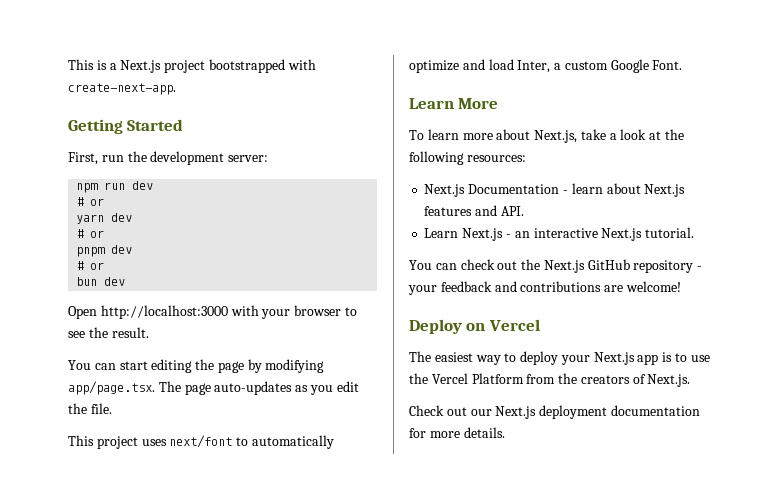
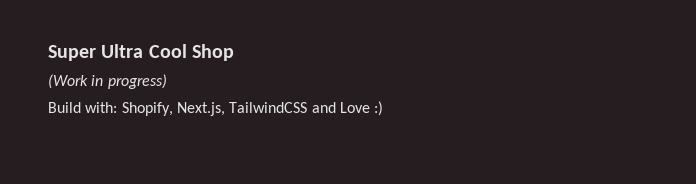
[68,59,316,73] [68,83,176,95] [68,119,184,134] [68,151,269,165] [76,181,154,193] [76,197,105,206] [76,213,133,224] [76,229,105,238] [76,245,133,257] [76,261,105,270] [76,277,126,286] [68,305,357,319] [68,327,149,338] [68,359,325,373] [68,381,359,395] [68,403,112,414] [68,435,334,449] [409,59,683,73] [409,98,499,109] [409,129,685,143] [409,151,526,165] [424,183,686,197] [424,205,524,216] [424,227,695,241] [409,259,703,273] [408,281,681,295] [409,319,540,334] [409,351,710,365] [409,373,691,387] [409,405,700,419] [409,427,505,438] This is a Next.js project bootstrapped with create-next-app. // Getting Started // First, run the development server: // npm run dev // # or // yarn dev // # or // pnpm dev // # or // bun dev // Open http://localhost:3000 with your browser to see the result. // You can start editing the page by modifying app/page.tsx. The page auto-updates as you edit the file. // This project uses next/font to automatically optimize and load Inter, a custom Google Font. // Learn More // To learn more about Next.js, take a look at the following resources: // Next.js Documentation - learn about Next.js features and API. // Learn Next.js - an interactive Next.js tutorial. // You can check out the Next.js GitHub repository - your feedback and contributions are welcome! // Deploy on Vercel // The easiest way to deploy your Next.js app is to use the Vercel Platform from the creators of Next.js. // Check out our Next.js deployment documentation for more details. -> [48,44,235,61] [48,74,167,89] [48,101,384,116] Super Ultra Cool Shop // (Work in progress) // Build with: Shopify, Next.js, TailwindCSS and Love :)

